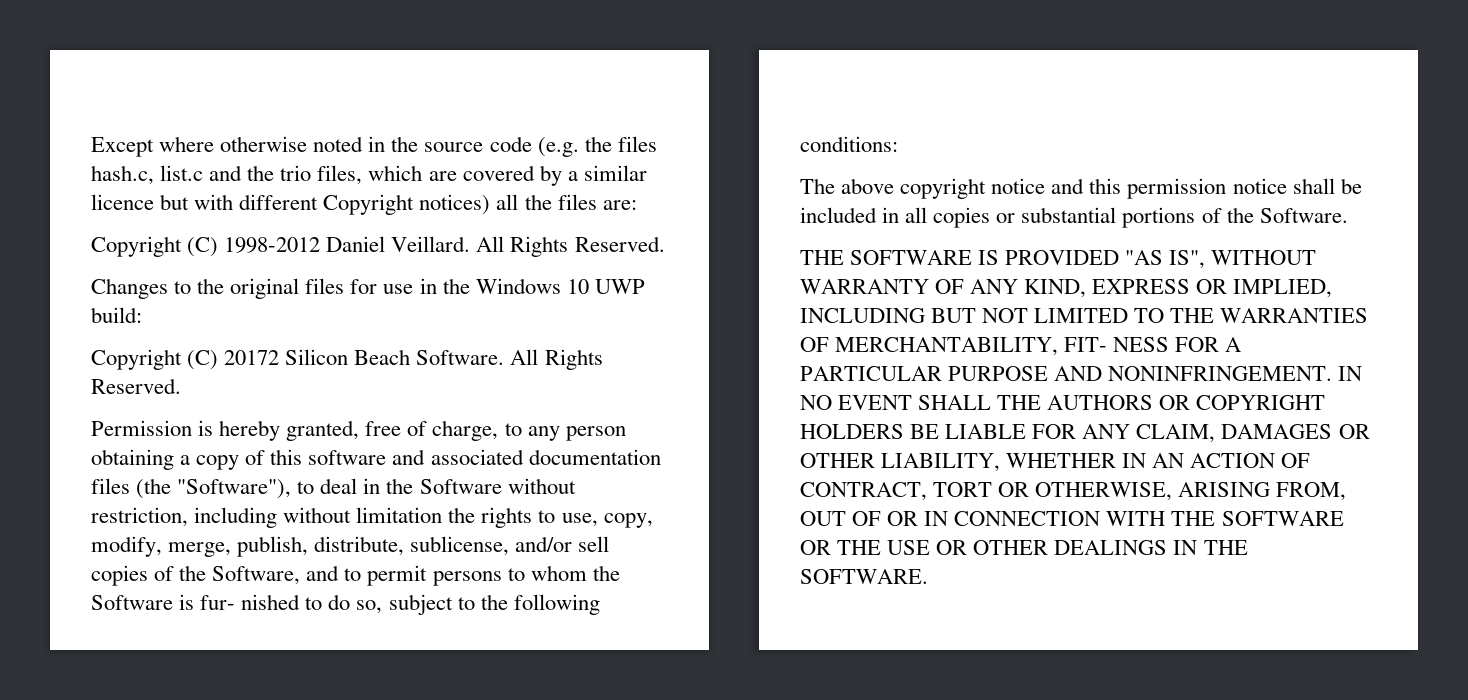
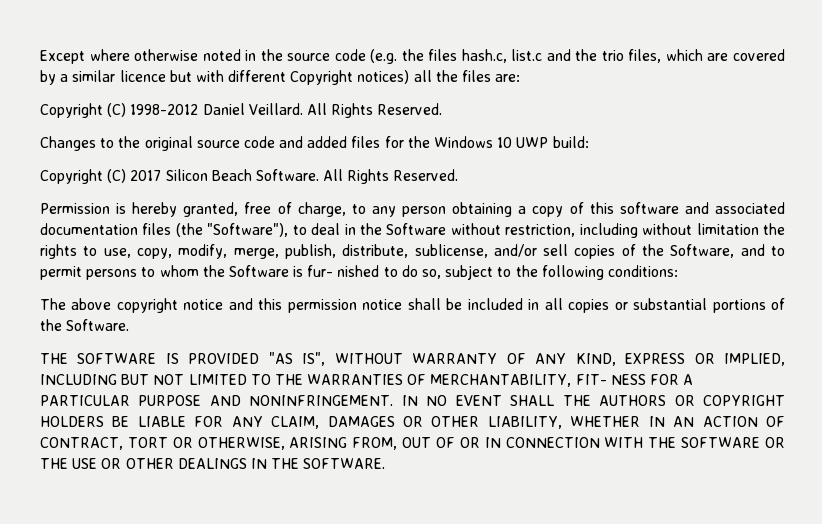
[305,278,437,294] files for use in -> [196,136,404,148] source code and added files for
[224,350,280,365] 20172 -> [130,170,162,181] 2017

